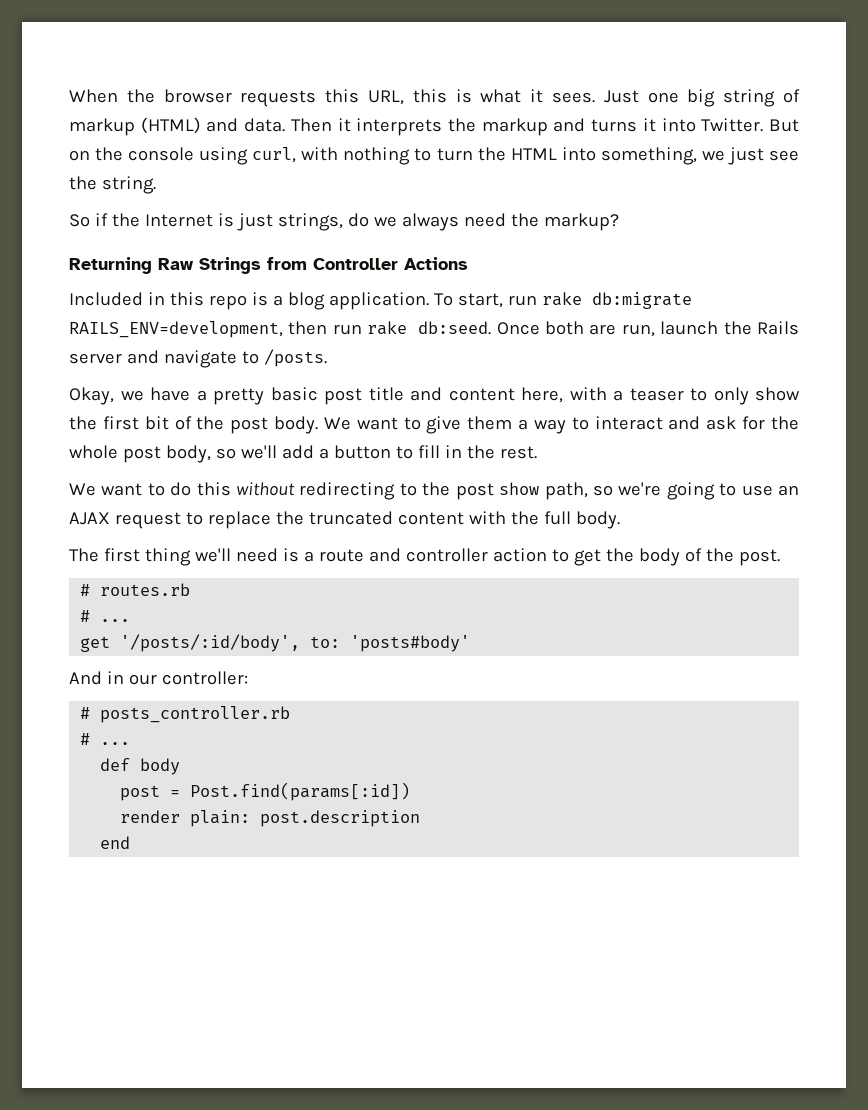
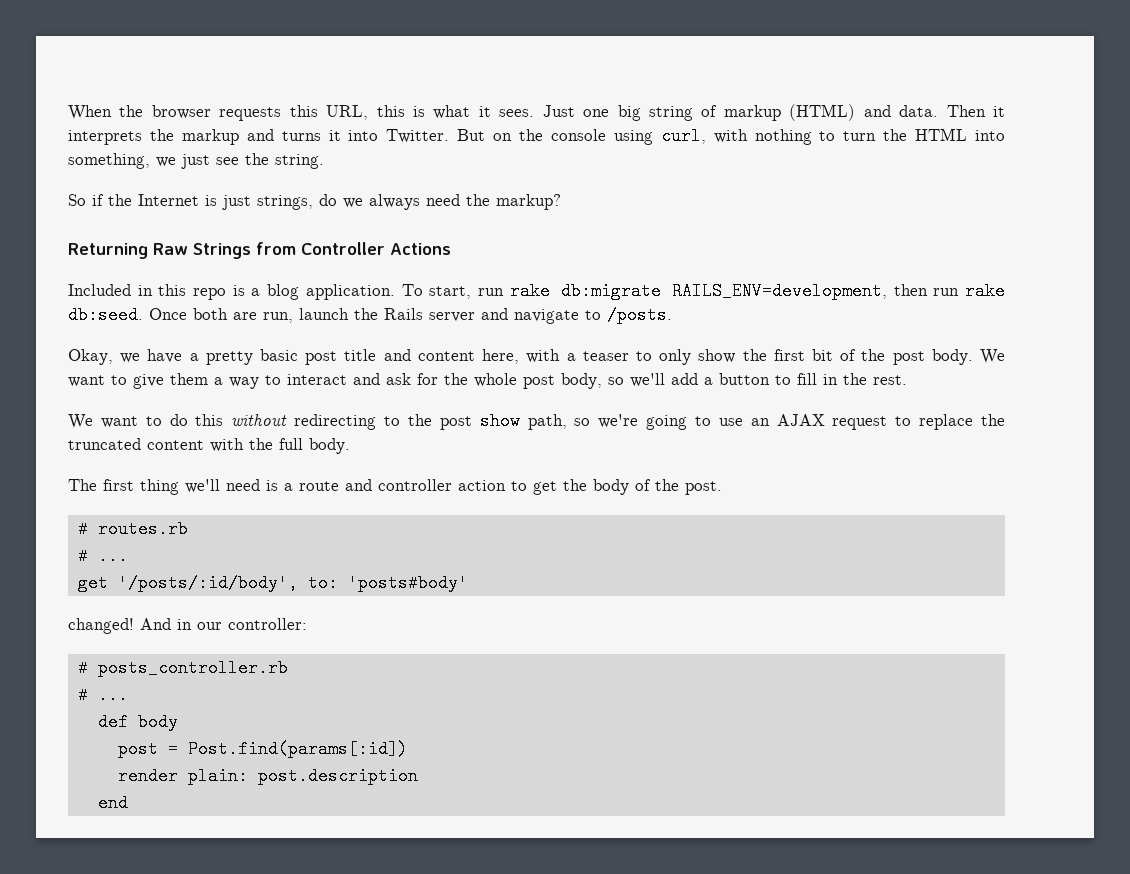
(471, 643) none -> [68,618,134,634] changed!

